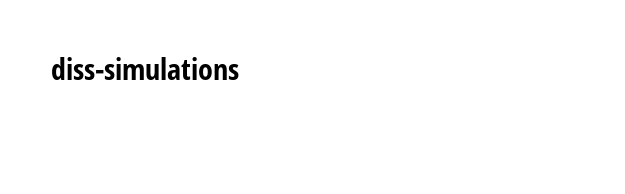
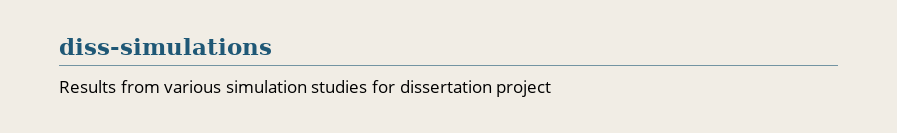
(239, 68) none -> [59,80,552,97] // Results from various simulation studies for dissertation project

